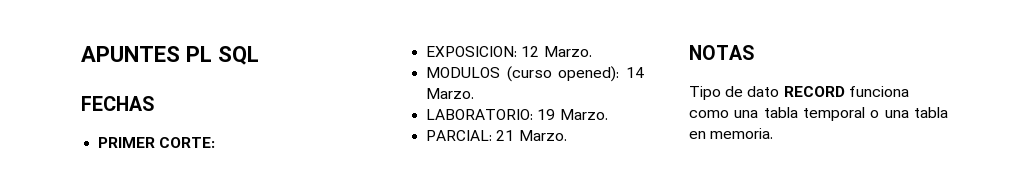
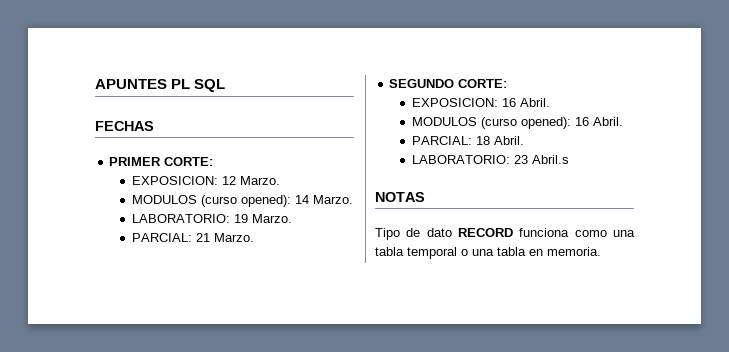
(567, 135) none -> [389,79,508,88] [411,98,550,107] [411,117,623,129] [411,136,524,145] [411,155,569,164] // SEGUNDO CORTE: // EXPOSICION: 16 Abril. // MODULOS (curso opened): 16 Abril. // PARCIAL: 18 Abril. // LABORATORIO: 23 Abril.s

